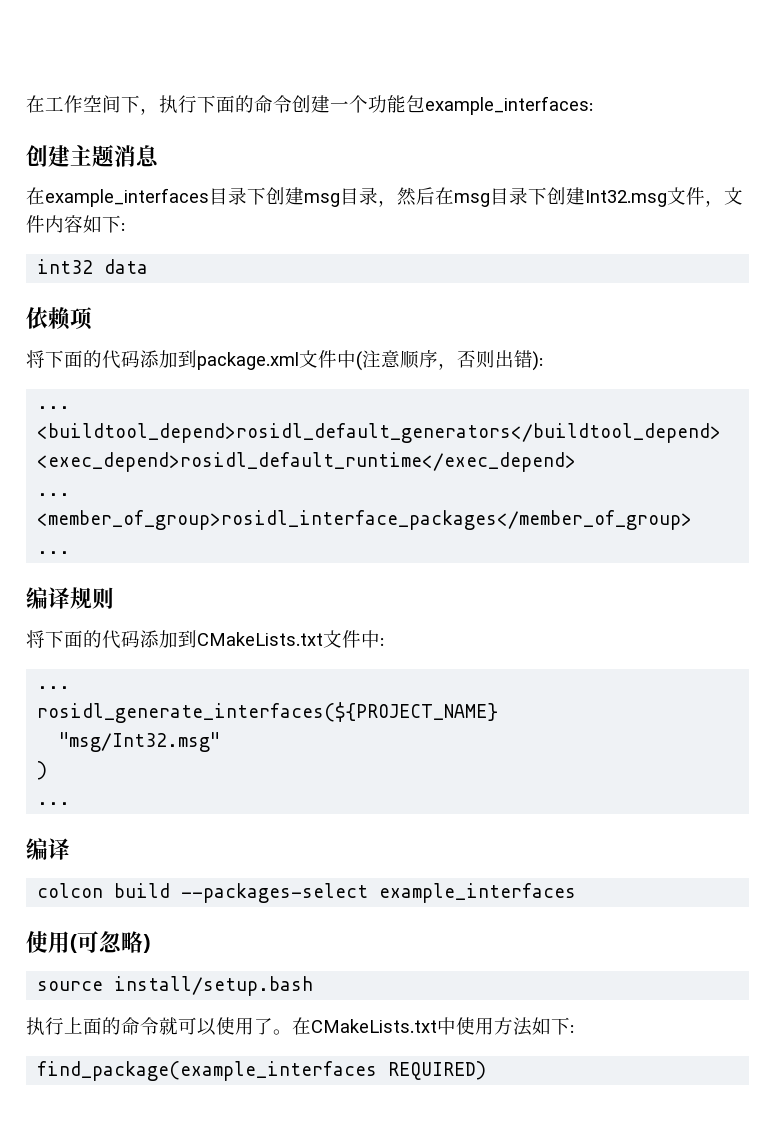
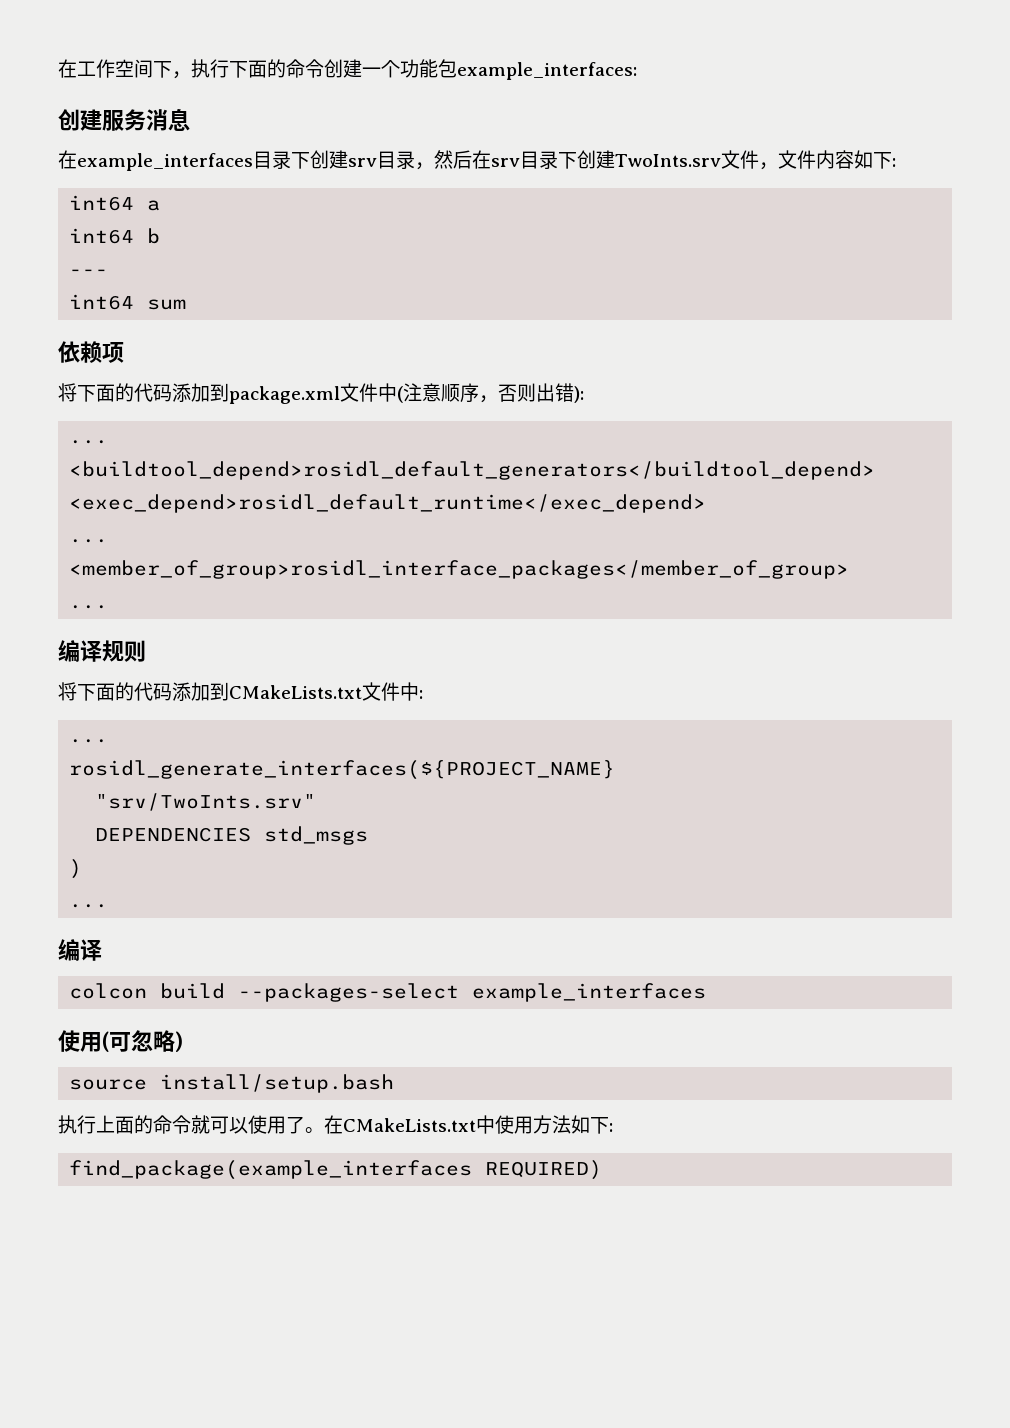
[70,144,114,167] 主题 -> [102,109,146,131] 服务
[304,193,340,207] msg -> [348,158,377,167] srv
[454,187,667,207] msg目录下创建Int32.msg -> [491,150,721,169] srv目录下创建TwoInts.srv
[37,259,149,274] int32 data -> [69,195,161,211] [69,228,161,244] [69,269,109,276] [69,294,187,310] int64 a // int64 b // --- // int64 sum
[59,732,221,752] "msg/Int32.msg" -> [95,793,317,811] [95,826,369,845] "srv/TwoInts.srv" // DEPENDENCIES std_msgs

